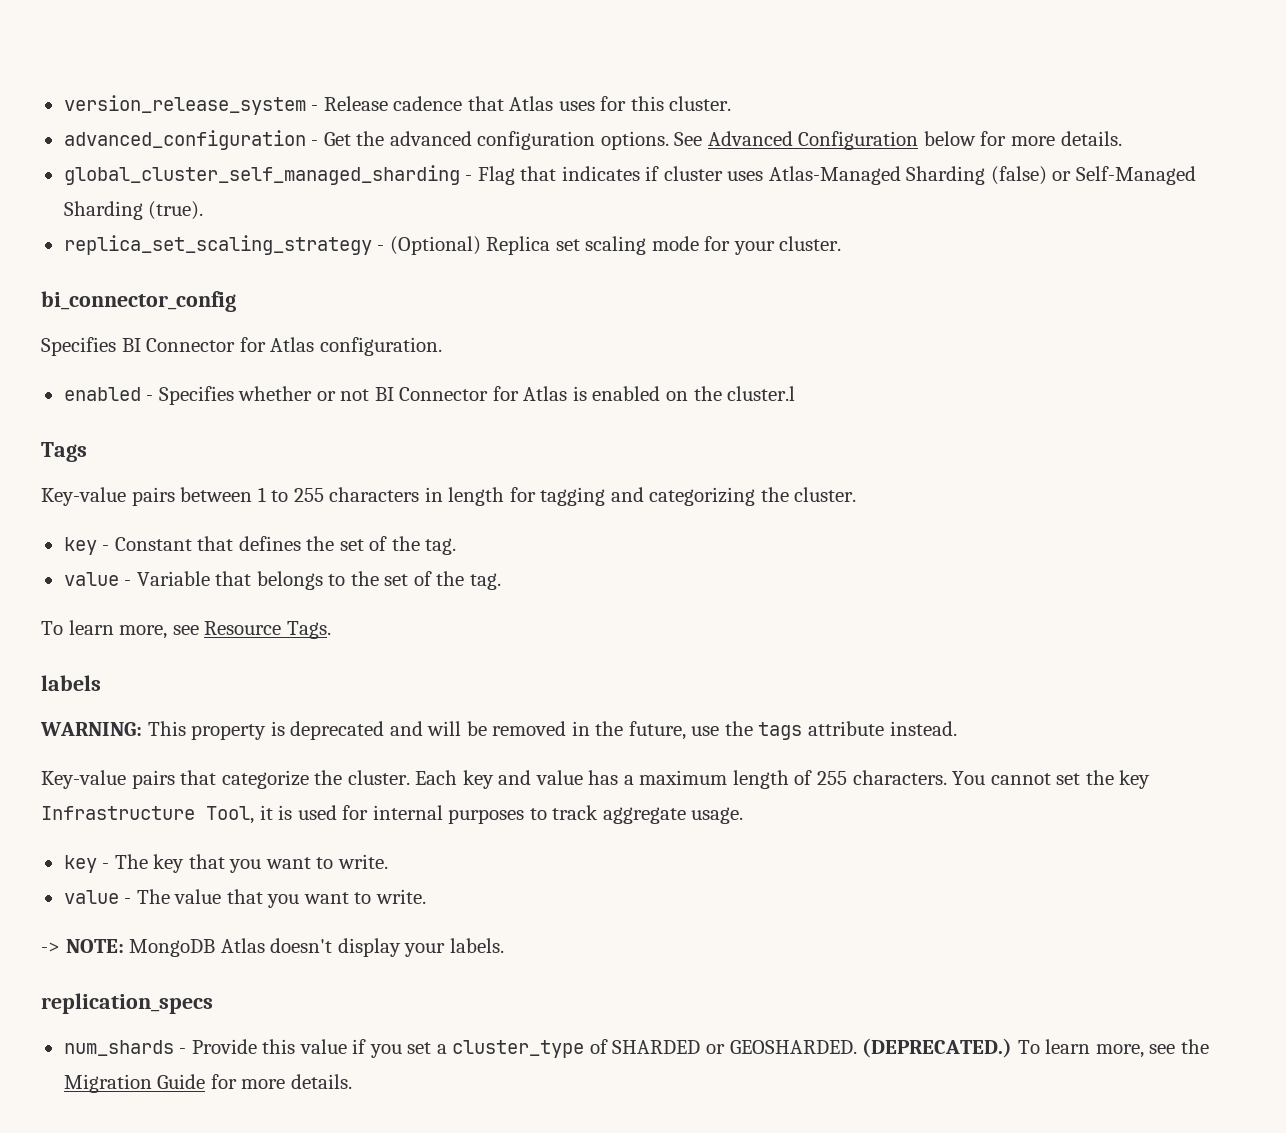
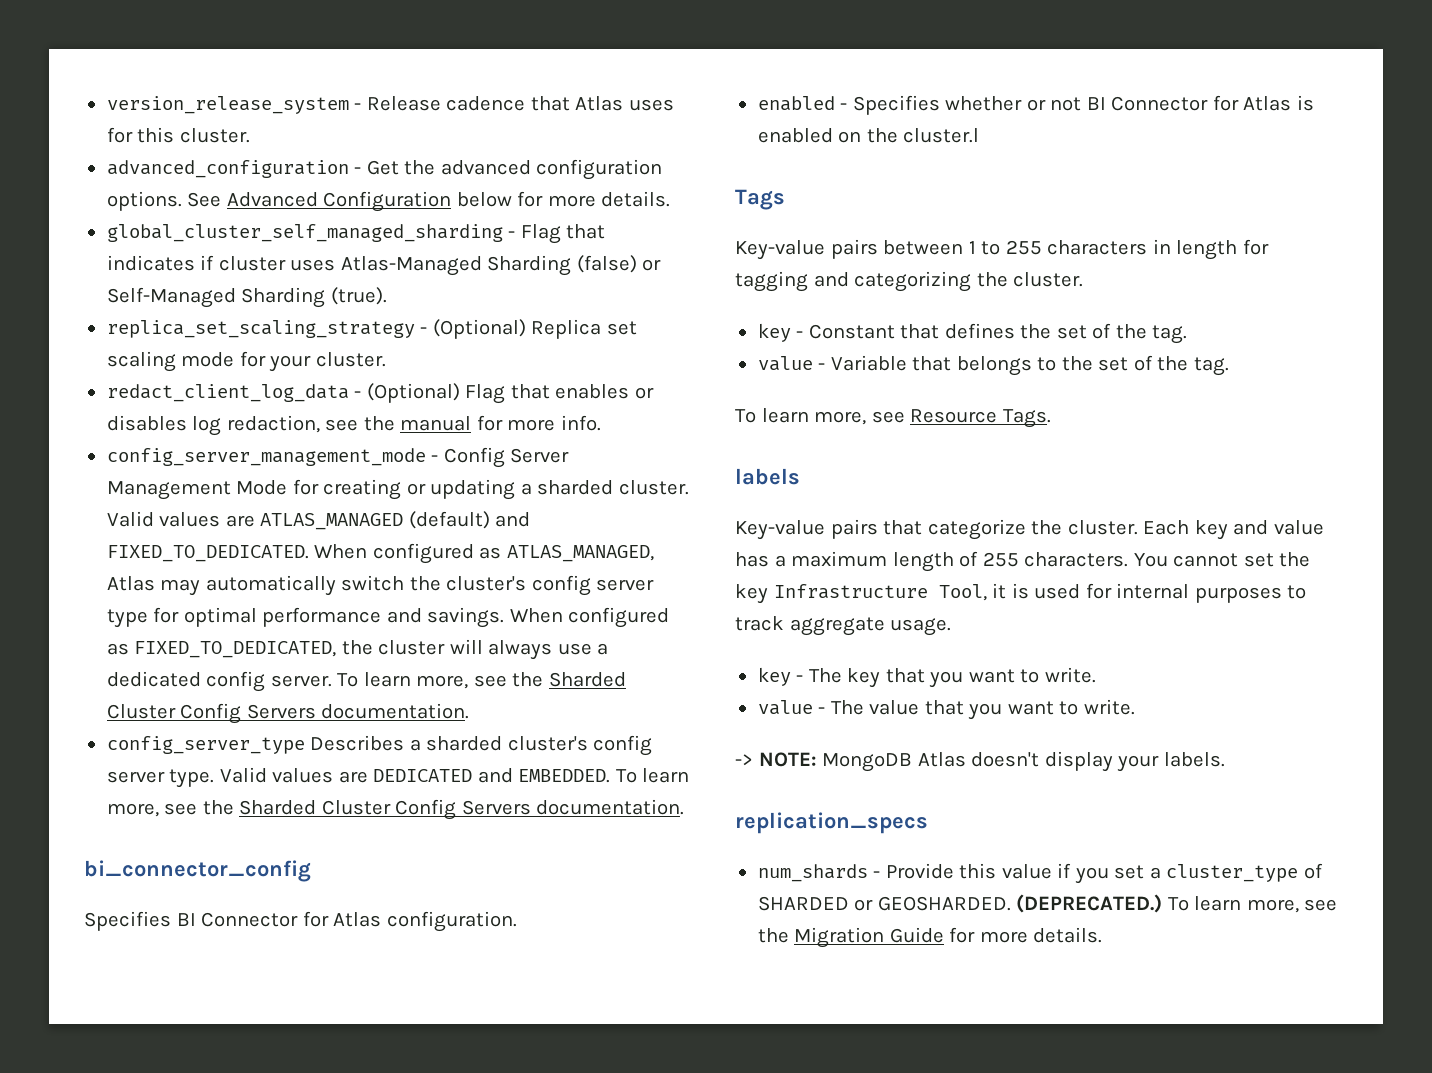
(842, 243) none -> [106,383,654,404] [106,415,601,436] [106,447,570,468] [106,479,689,500] [106,511,531,530] [106,543,654,564] [106,575,655,596] [106,607,670,628] [106,639,609,660] [106,671,626,692] [106,703,470,724] [106,735,653,756] [106,767,690,788] [106,799,685,820] // redact_client_log_data - (Optional) Flag that enables or disables log redaction, see the manual for more info. // config_server_management_mode - Config Server Management Mode for creating or updating a sharded cluster. Valid values are ATLAS_MANAGED (default) and FIXED_TO_DEDICATED. When configured as ATLAS_MANAGED, Atlas may automatically switch the cluster's config server type for optimal performance and savings. When configured as FIXED_TO_DEDICATED, the cluster will always use a dedicated config server. To learn more, see the Sharded Cluster Config Servers documentation. // config_server_type Describes a sharded cluster's config server type. Valid values are DEDICATED and EMBEDDED. To learn more, see the Sharded Cluster Config Servers documentation.
[40,721,957,740] // WARNING: This property is deprecated and will be removed in the future, use the tags attribute instead. -> (800, 476) none

